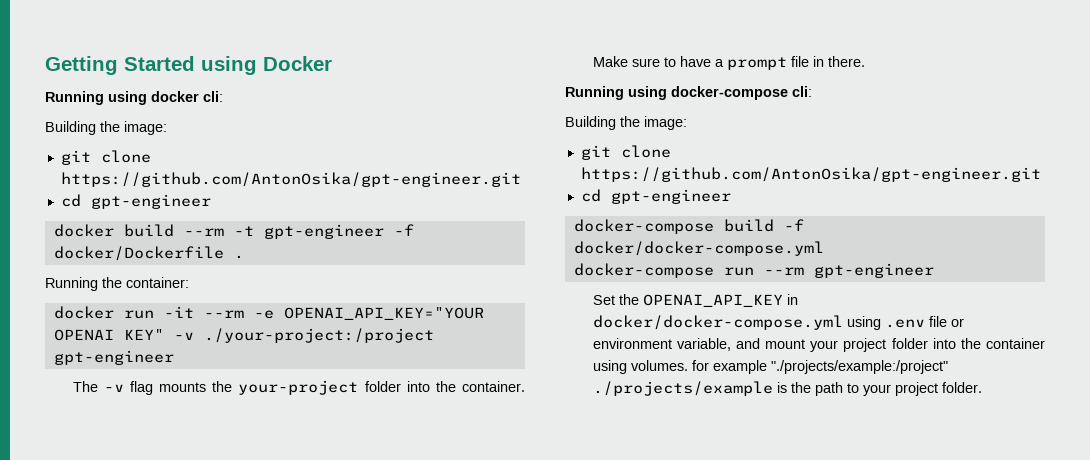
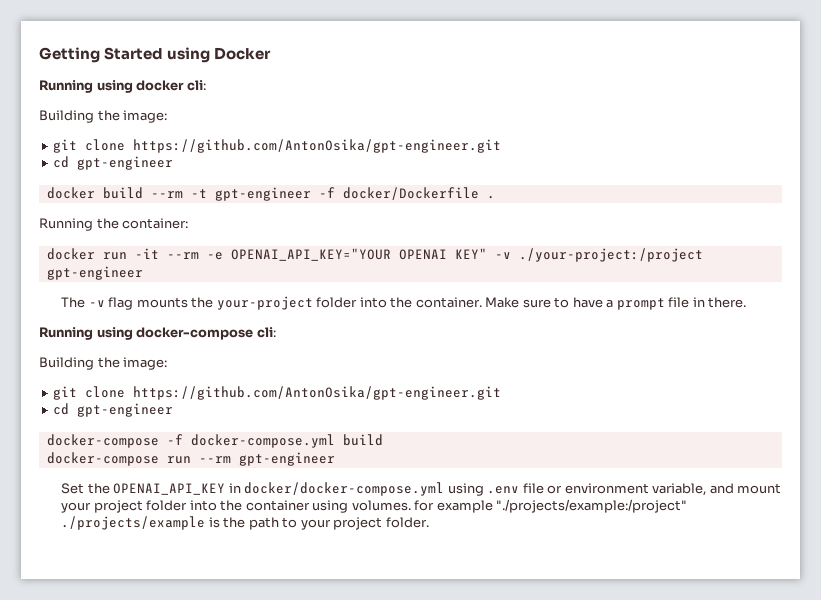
[723,219,804,232] [573,241,824,256] build -f docker/docker-compose.yml -> [166,434,383,448] -f docker-compose.yml build

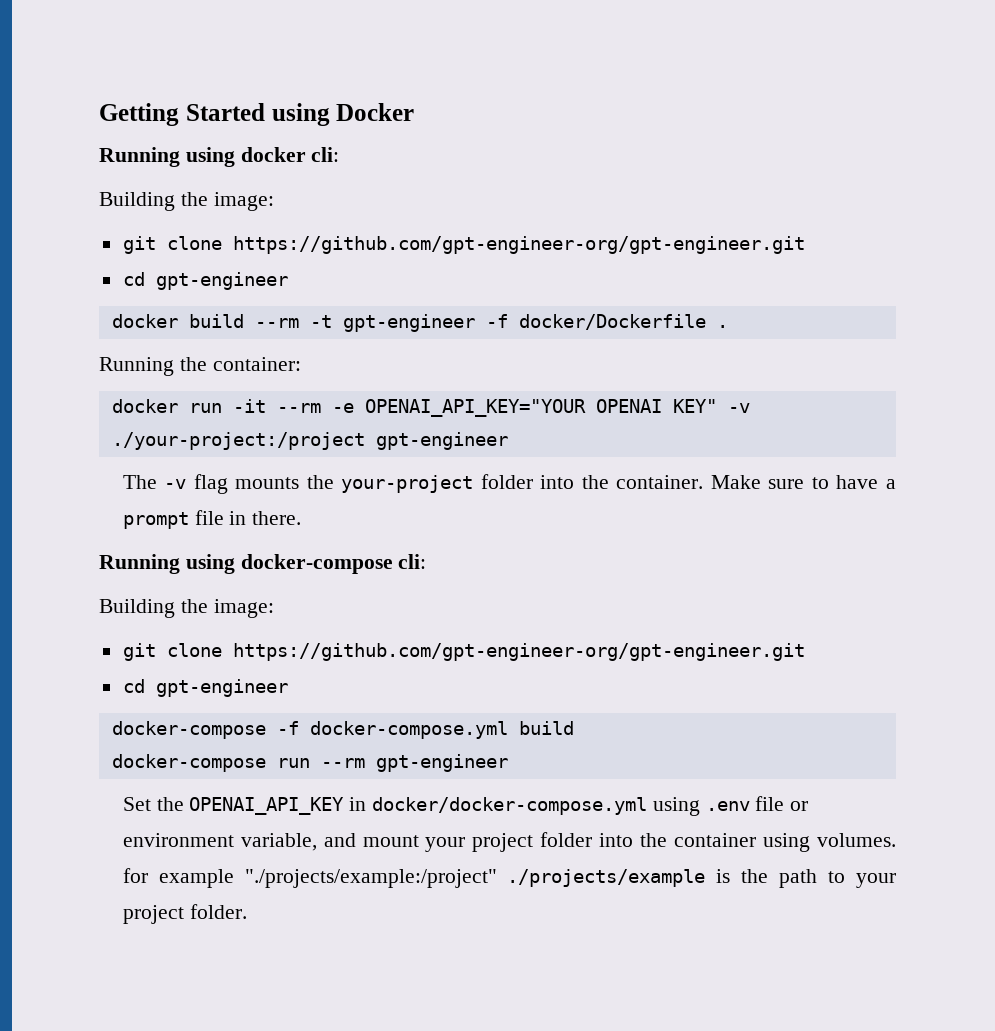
[133,139,502,153] https://github.com/AntonOsika/gpt-engineer.git -> [232,236,805,254] https://github.com/gpt-engineer-org/gpt-engineer.git
[133,386,502,400] https://github.com/AntonOsika/gpt-engineer.git -> [232,643,805,661] https://github.com/gpt-engineer-org/gpt-engineer.git

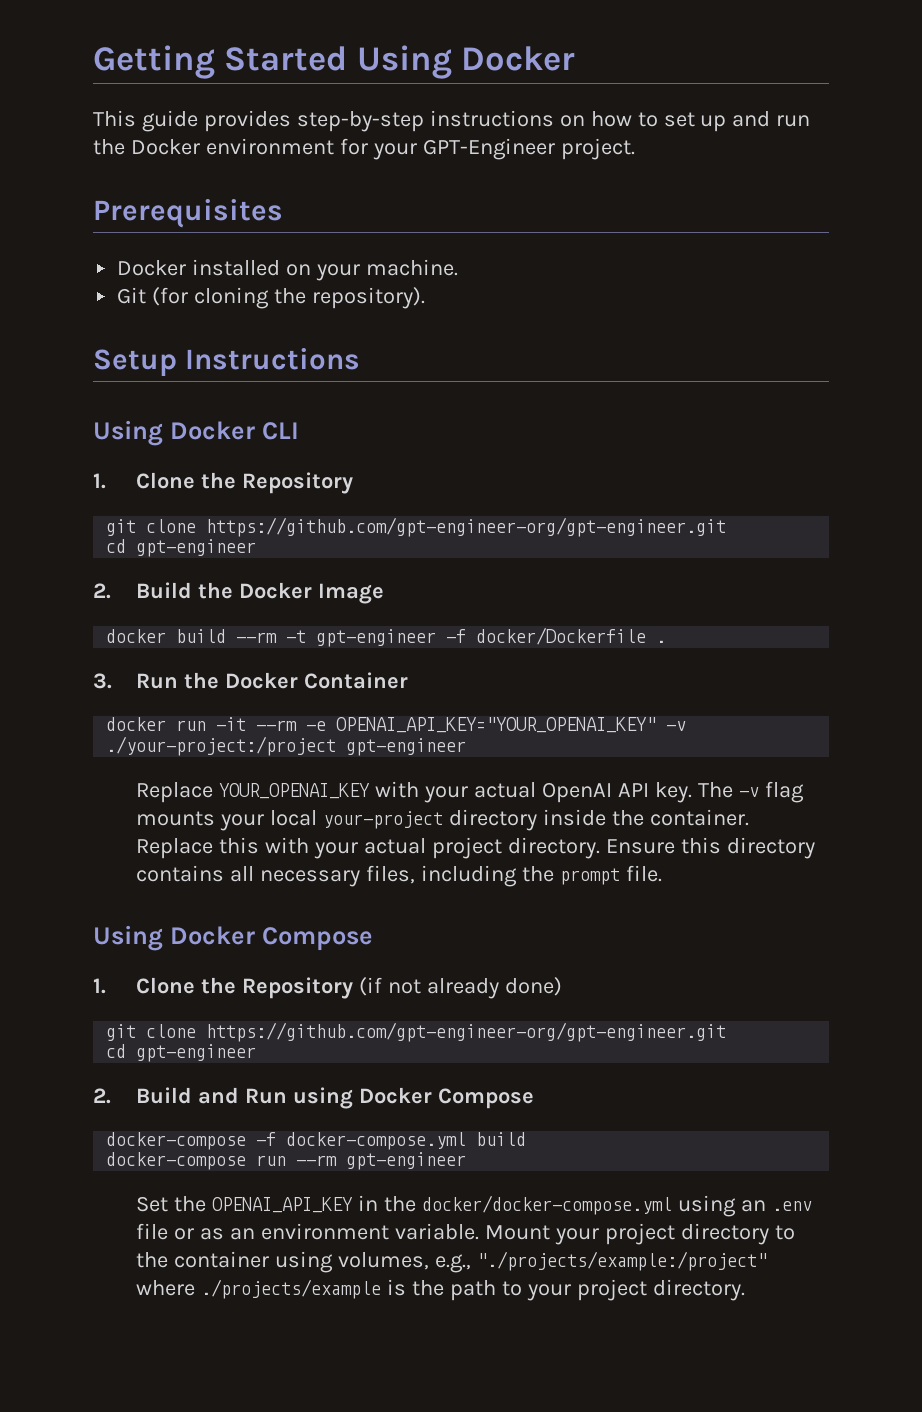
[271,103,330,126] using -> [356,45,452,79] Using
[99,147,340,167] [99,192,274,211] [122,236,805,254] [122,272,288,290] Running using docker cli: // Building the image: // git clone https://github.com/gpt-engineer-org/gpt-engineer.git // cd gpt-engineer -> [93,110,811,132] [93,138,635,160] [93,199,283,228] [117,259,458,281] [117,287,425,309] [93,348,360,376] [93,420,299,446] [93,472,354,494] [106,517,727,537] [106,539,257,557] [93,582,385,604] This guide provides step-by-step instructions on how to set up and run the Docker environment for your GPT-Engineer project. // Prerequisites // Docker installed on your machine. // Git (for cloning the repository). // Setup Instructions // Using Docker CLI // 1. Clone the Repository // git clone https://github.com/gpt-engineer-org/gpt-engineer.git // cd gpt-engineer // 2. Build the Docker Image
[99,357,301,376] Running the container: -> [93,672,409,689] 3. Run the Docker Container
[364,399,717,417] OPENAI_API_KEY="YOUR OPENAI KEY" -> [336,717,657,733] OPENAI_API_KEY="YOUR_OPENAI_KEY"
[122,474,896,494] [122,510,302,529] [99,554,427,574] [99,599,274,618] [122,643,805,661] [122,679,288,697] The -v flag mounts the your-project folder into the container. Make sure to have a prompt file in there. // Running using docker-compose cli: // Building the image: // git clone https://github.com/gpt-engineer-org/gpt-engineer.git // cd gpt-engineer -> [136,781,804,803] [136,809,750,831] [136,837,815,859] [136,865,663,887] [93,925,373,951] [93,977,563,999] [106,1022,727,1042] [106,1044,257,1062] [93,1087,535,1109] Replace YOUR_OPENAI_KEY with your actual OpenAI API key. The -v flag mounts your local your-project directory inside the container. Replace this with your actual project directory. Ensure this directory contains all necessary files, including the prompt file. // Using Docker Compose // 1. Clone the Repository (if not already done) // git clone https://github.com/gpt-engineer-org/gpt-engineer.git // cd gpt-engineer // 2. Build and Run using Docker Compose
(367, 804) none -> [384,1196,417,1212] the
(700, 806) none -> [741,1200,767,1212] an
[122,832,897,852] [122,868,497,888] environment variable, and mount your project folder into the container using volumes. for example "./projects/example:/project" -> [200,1223,795,1245] [136,1251,768,1273] [136,1280,196,1296] as an environment variable. Mount your project directory to the container using volumes, e.g., "./projects/example:/project" where
[189,904,247,919] folder. -> [652,1279,745,1301] directory.

